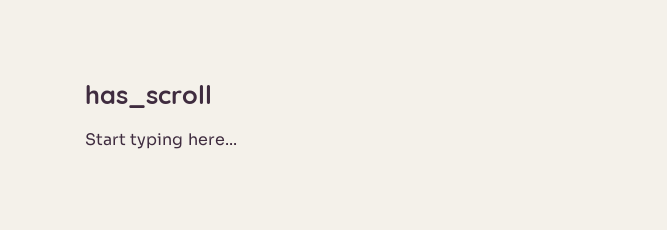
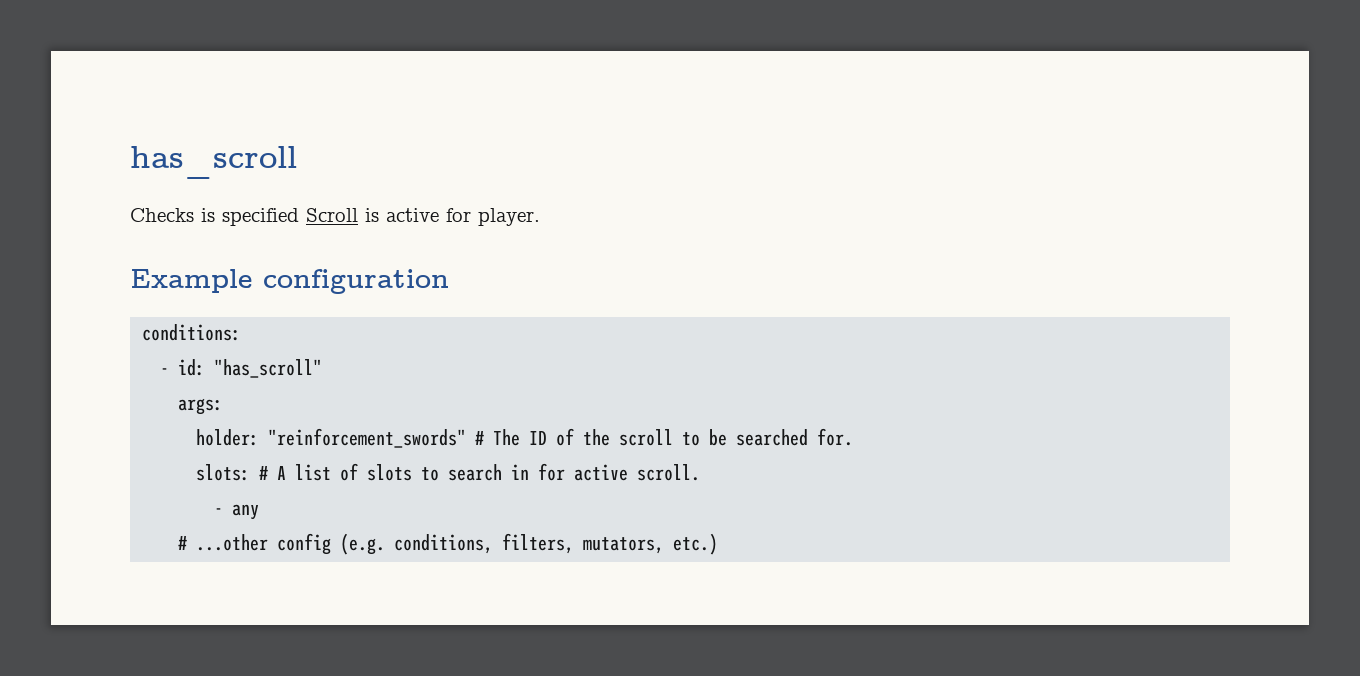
[85,133,237,149] Start typing here... -> [130,208,540,226] [130,269,449,294] [142,324,242,341] [160,359,323,378] [178,398,224,415] [196,428,854,448] [196,463,701,481] [214,504,260,520] [178,533,719,555] Checks is specified Scroll is active for player. // Example configuration // conditions: // - id: "has_scroll" // args: // holder: "reinforcement_swords" # The ID of the scroll to be searched for. // slots: # A list of slots to search in for active scroll. // - any // # ...other config (e.g. conditions, filters, mutators, etc.)

